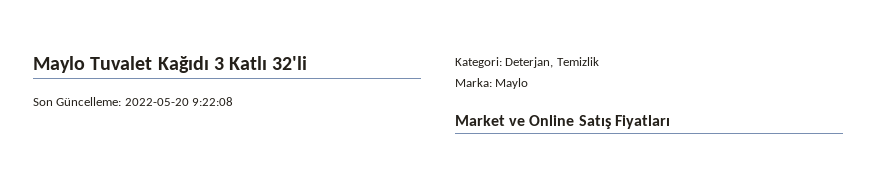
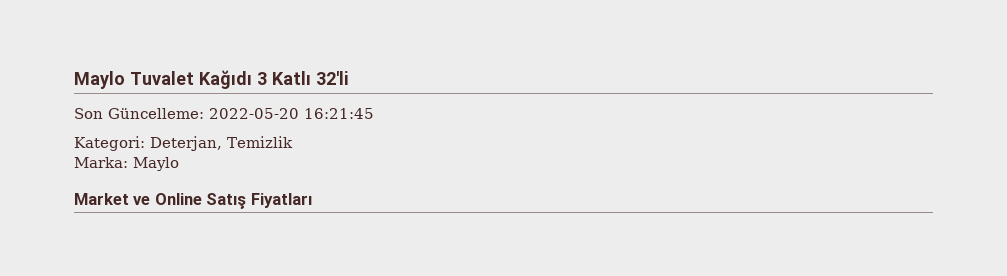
[192,97,234,106] 9:22:08 -> [304,108,374,119] 16:21:45

